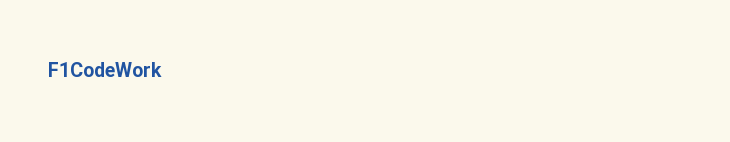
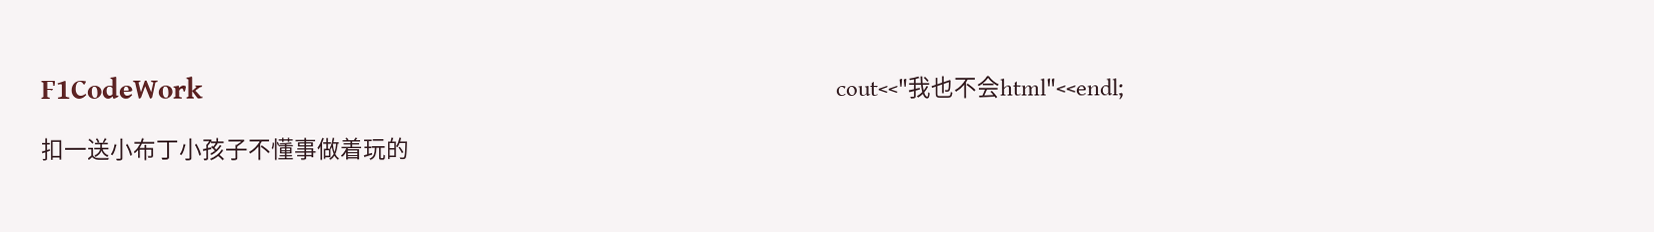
(162, 69) none -> [41,137,410,161] [835,75,1124,100] // 扣一送小布丁小孩子不懂事做着玩的 // cout<<"我也不会html"<<endl;

